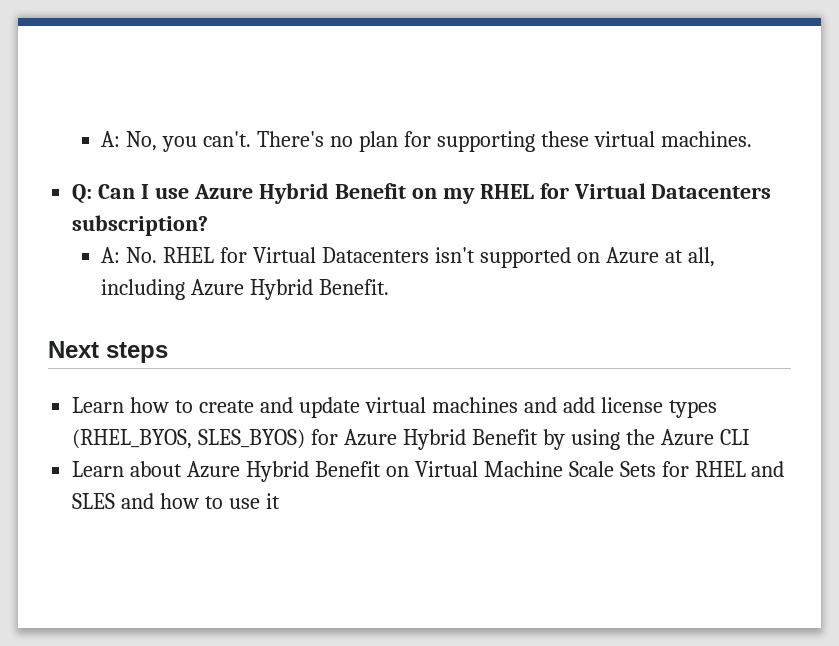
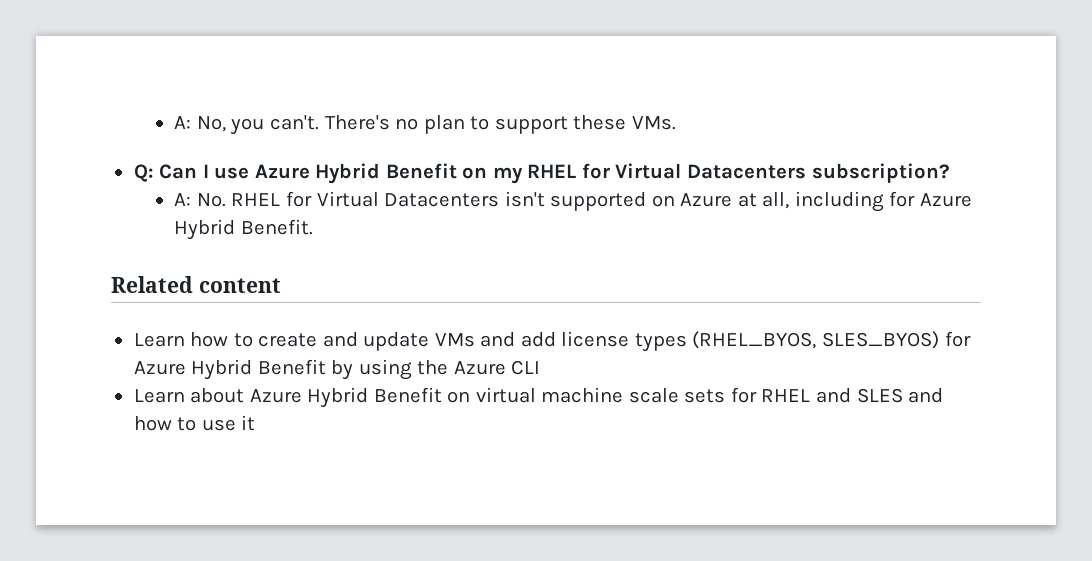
[403,131,752,152] for supporting these virtual machines. -> [470,115,676,134] to support these VMs.
(186, 289) none -> [889,191,916,207] for
[48,341,168,363] Next steps -> [111,276,281,293] Related content
[364,397,518,413] virtual machines -> [434,333,475,347] VMs
[414,461,656,477] Virtual Machine Scale Sets -> [475,387,726,403] virtual machine scale sets

